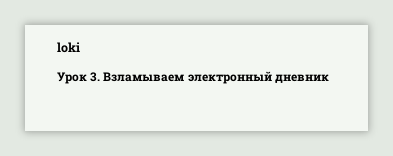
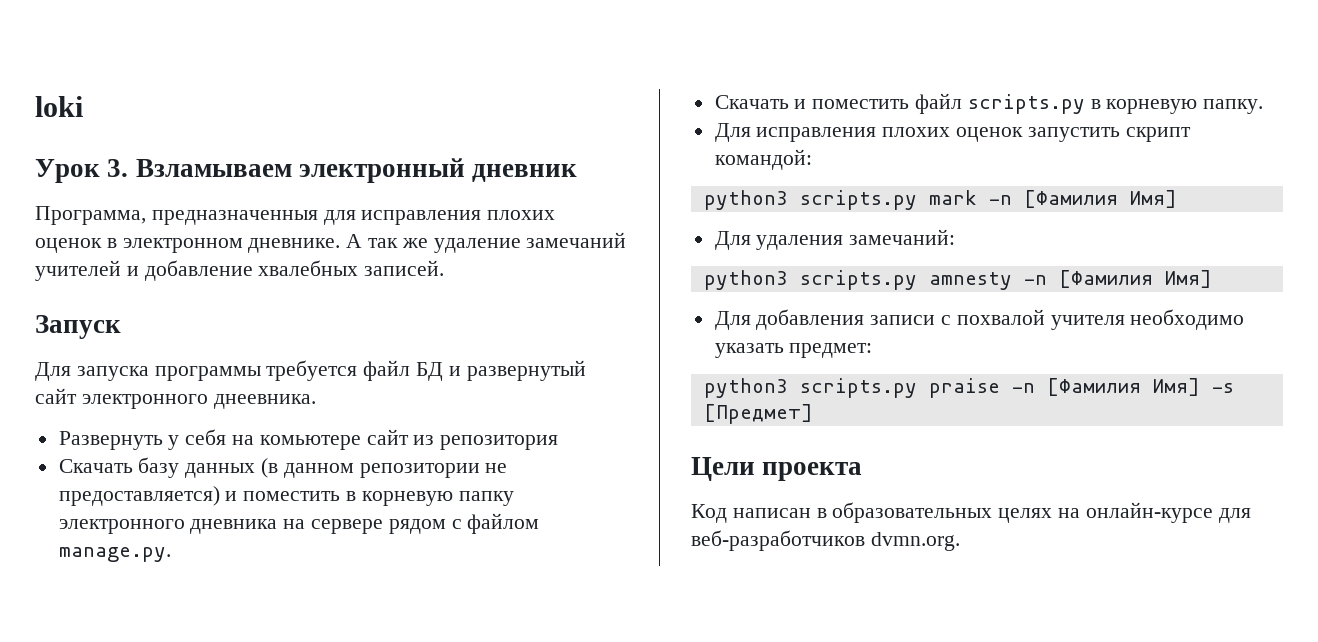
(329, 78) none -> [35,206,556,225] [35,232,627,253] [35,260,445,281] [35,315,121,339] [35,360,586,381] [35,388,316,409] [58,429,559,450] [58,457,508,478] [58,486,514,506] [58,513,540,534] [58,547,171,562] [714,93,1264,114] [714,123,1191,142] [714,149,812,170] [703,190,1177,210] [714,229,956,250] [703,270,1212,290] [714,309,1245,330] [714,343,873,358] [703,378,1234,398] [703,404,813,424] [691,457,863,481] [691,502,1251,523] [691,530,960,551] // Программа, предназначенныя для исправления плохих оценок в электронном дневнике. А так же удаление замечаний учителей и добавление хвалебных записей. // Запуск // Для запуска программы требуется файл БД и развернутый сайт электронного днеевника. // Развернуть у себя на комьютере сайт из репозитория // Скачать базу данных (в данном репозитории не предоставляется) и поместить в корневую папку электронного дневника на сервере рядом с файлом manage.py. // Скачать и поместить файл scripts.py в корневую папку. // Для исправления плохих оценок запустить скрипт командой: // python3 scripts.py mark -n [Фамилия Имя] // Для удаления замечаний: // python3 scripts.py amnesty -n [Фамилия Имя] // Для добавления записи с похвалой учителя необходимо указать предмет: // python3 scripts.py praise -n [Фамилия Имя] -s [Предмет] // Цели проекта // Код написан в образовательных целях на онлайн-курсе для веб-разработчиков dvmn.org.

